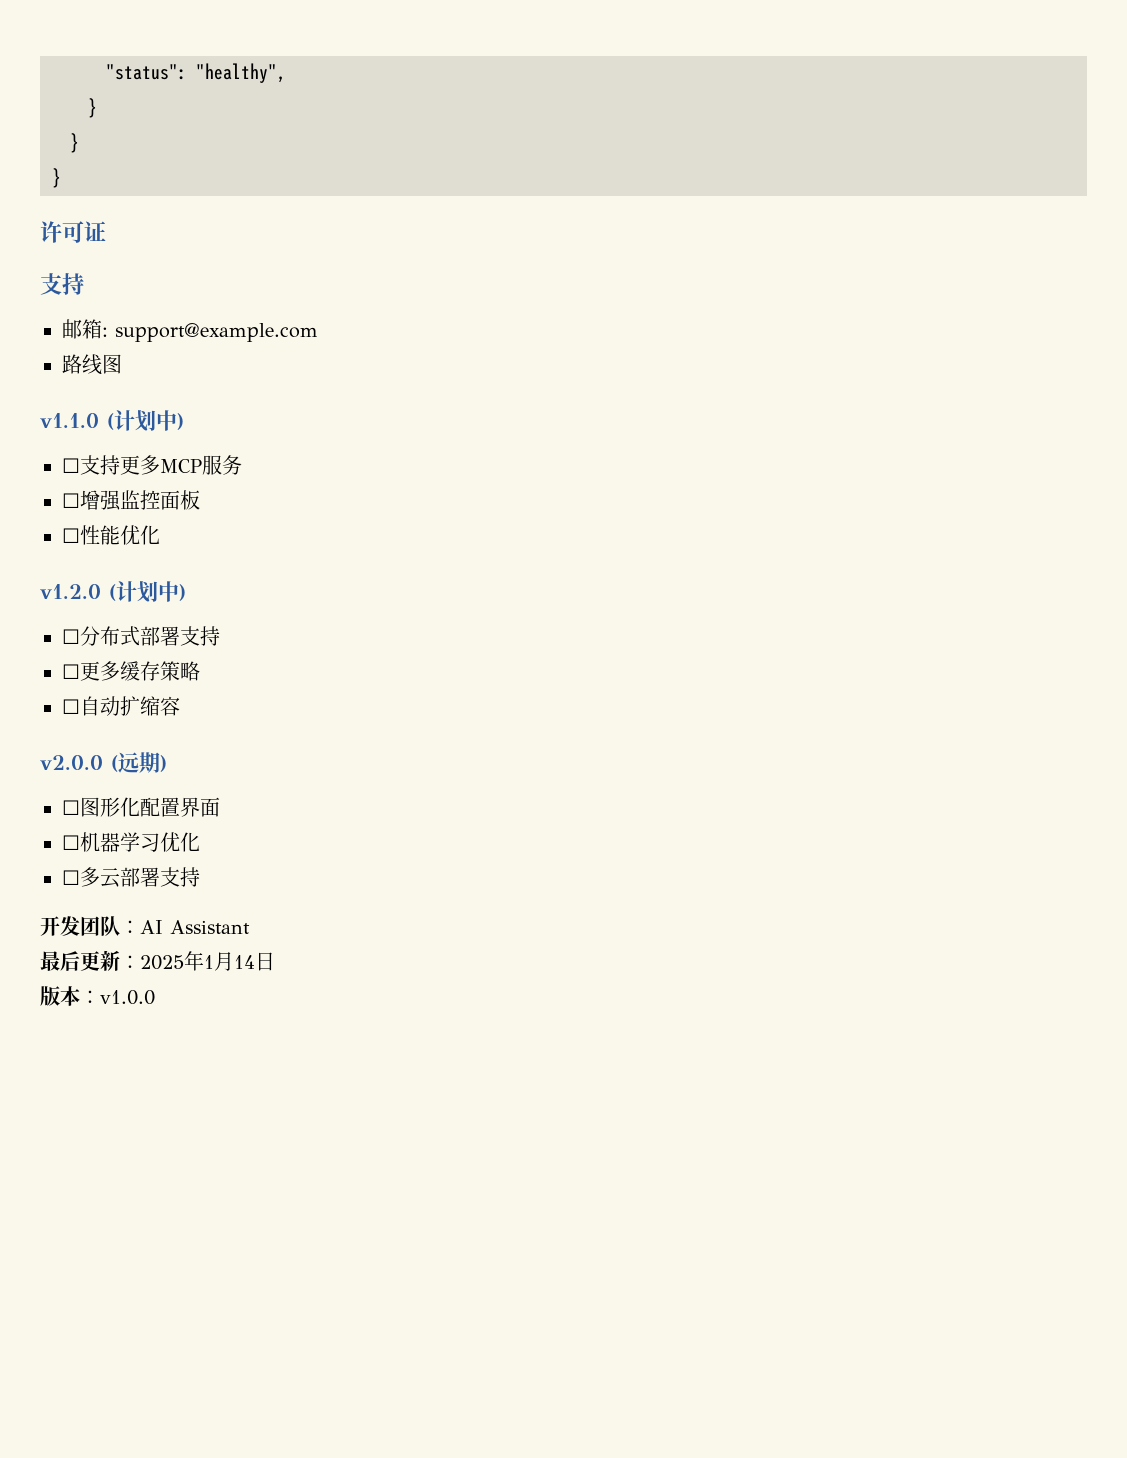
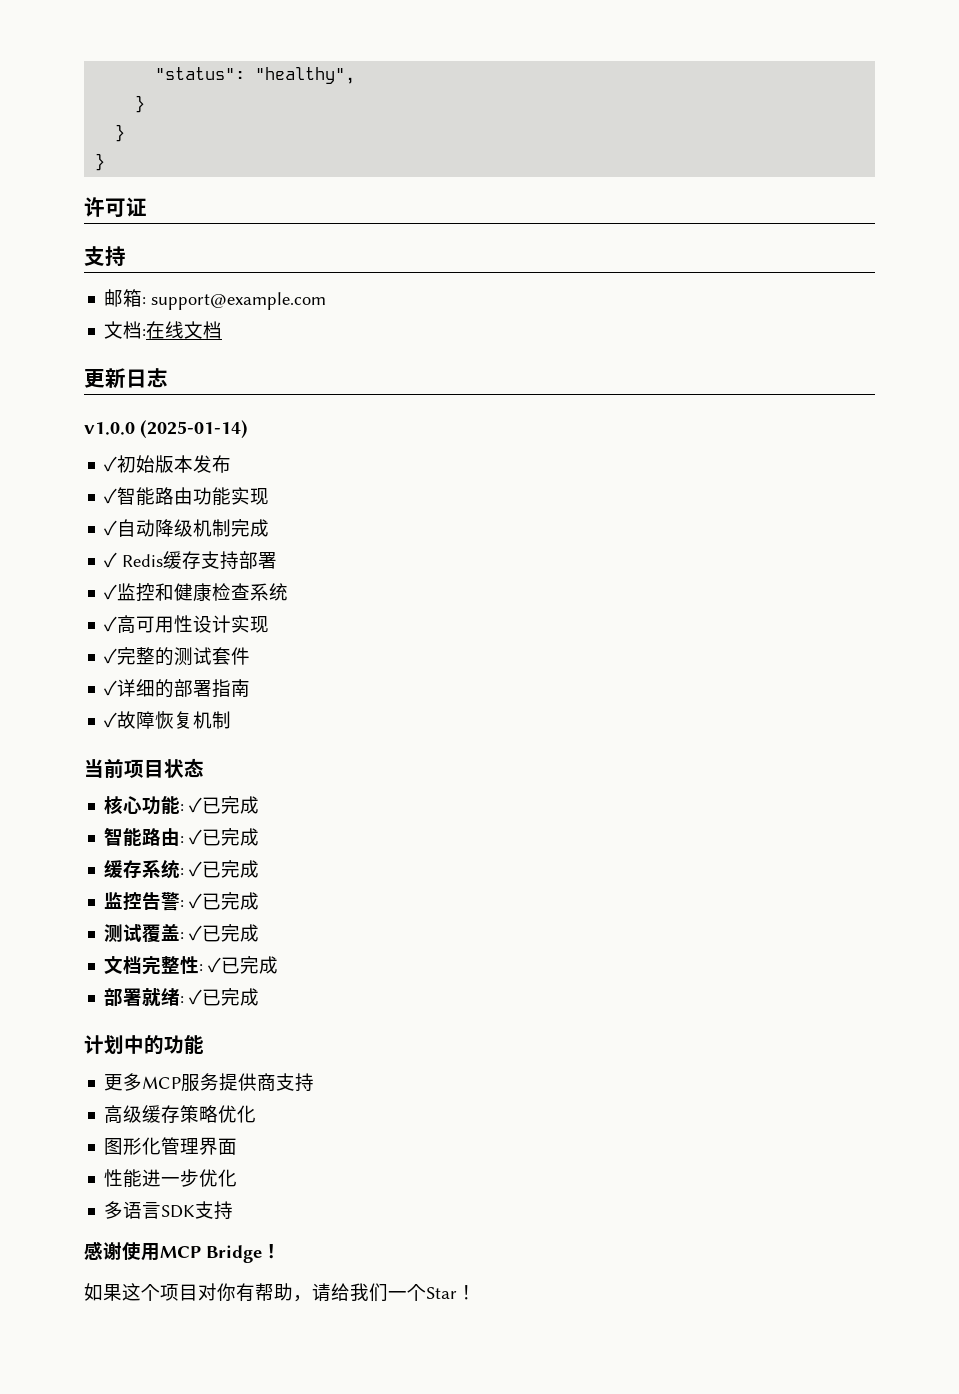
[62,354,122,375] [40,410,184,432] [62,455,242,475] [62,490,200,511] [62,525,160,545] [40,581,186,603] [62,626,220,646] [62,661,120,681] 路线图 // v1.1.0 (计划中) // ☐支持更多MCP服务 // ☐增强监控面板 // ☐性能优化 // v1.2.0 (计划中) // ☐分布式部署支持 // ☐更多 -> [104,321,223,339] [84,368,168,388] [84,420,249,438] [104,455,232,473] [104,487,270,506] [104,519,270,537] [104,551,278,570] [104,583,289,602] [104,615,270,634] [104,647,251,666] [104,679,251,698] [104,711,232,729] [84,758,204,779] [104,796,260,815] [104,827,260,846] [104,859,260,879] [104,892,260,911] [104,923,260,942] [104,956,279,975] [104,988,260,1007] [84,1035,204,1055] [104,1073,315,1092] [104,1105,143,1124] 文档:在线文档 // 更新日志 // v1.0.0 (2025-01-14) // ✓初始版本发布 // ✓智能路由功能实现 // ✓自动降级机制完成 // ✓ Redis缓存支持部署 // ✓监控和健康检查系统 // ✓高可用性设计实现 // ✓完整的测试套件 // ✓详细的部署指南 // ✓故障恢复机制 // 当前项目状态 // 核心功能: ✓已完成 // 智能路由: ✓已完成 // 缓存系统: ✓已完成 // 监控告警: ✓已完成 // 测试覆盖: ✓已完成 // 文档完整性: ✓已完成 // 部署就绪: ✓已完成 // 计划中的功能 // 更多MCP服务提供商支持 // 高级
[62,696,180,716] [40,752,167,773] [62,797,220,817] [62,832,200,852] [62,867,200,888] [40,916,250,936] [40,950,275,971] [40,986,155,1006] // ☐自动扩缩容 // v2.0.0 (远期) // ☐图形化配置界面 // ☐机器学习优化 // ☐多云部署支持 // 开发团队：AI Assistant // 最后更新：2025年1月14日 // 版本：v1.0.0 -> [218,1105,257,1123] [104,1137,238,1155] [104,1169,238,1188] [104,1201,234,1220] [84,1241,281,1263] [84,1283,476,1302] 优化 // 图形化管理界面 // 性能进一步优化 // 多语言SDK支持 // 感谢使用MCP Bridge！ // 如果这个项目对你有帮助，请给我们一个Star！

